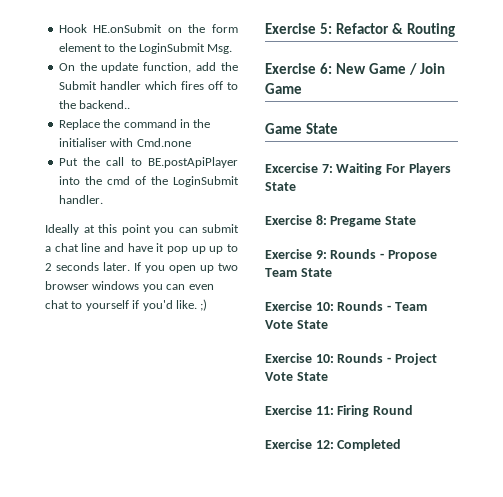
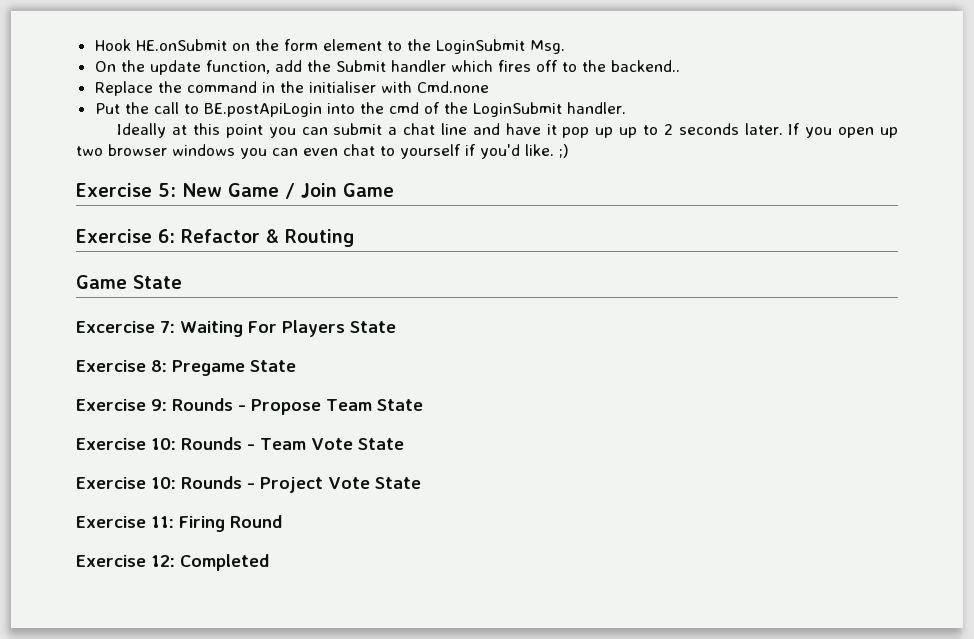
[148,157,238,168] BE.postApiPlayer -> [203,103,322,117] BE.postApiLogin
[335,23,455,37] [265,63,332,74] Refactor & Routing // Exercise 6: -> (176, 190) none
(302, 88) none -> [76,229,354,247] // Exercise 6: Refactor & Routing

